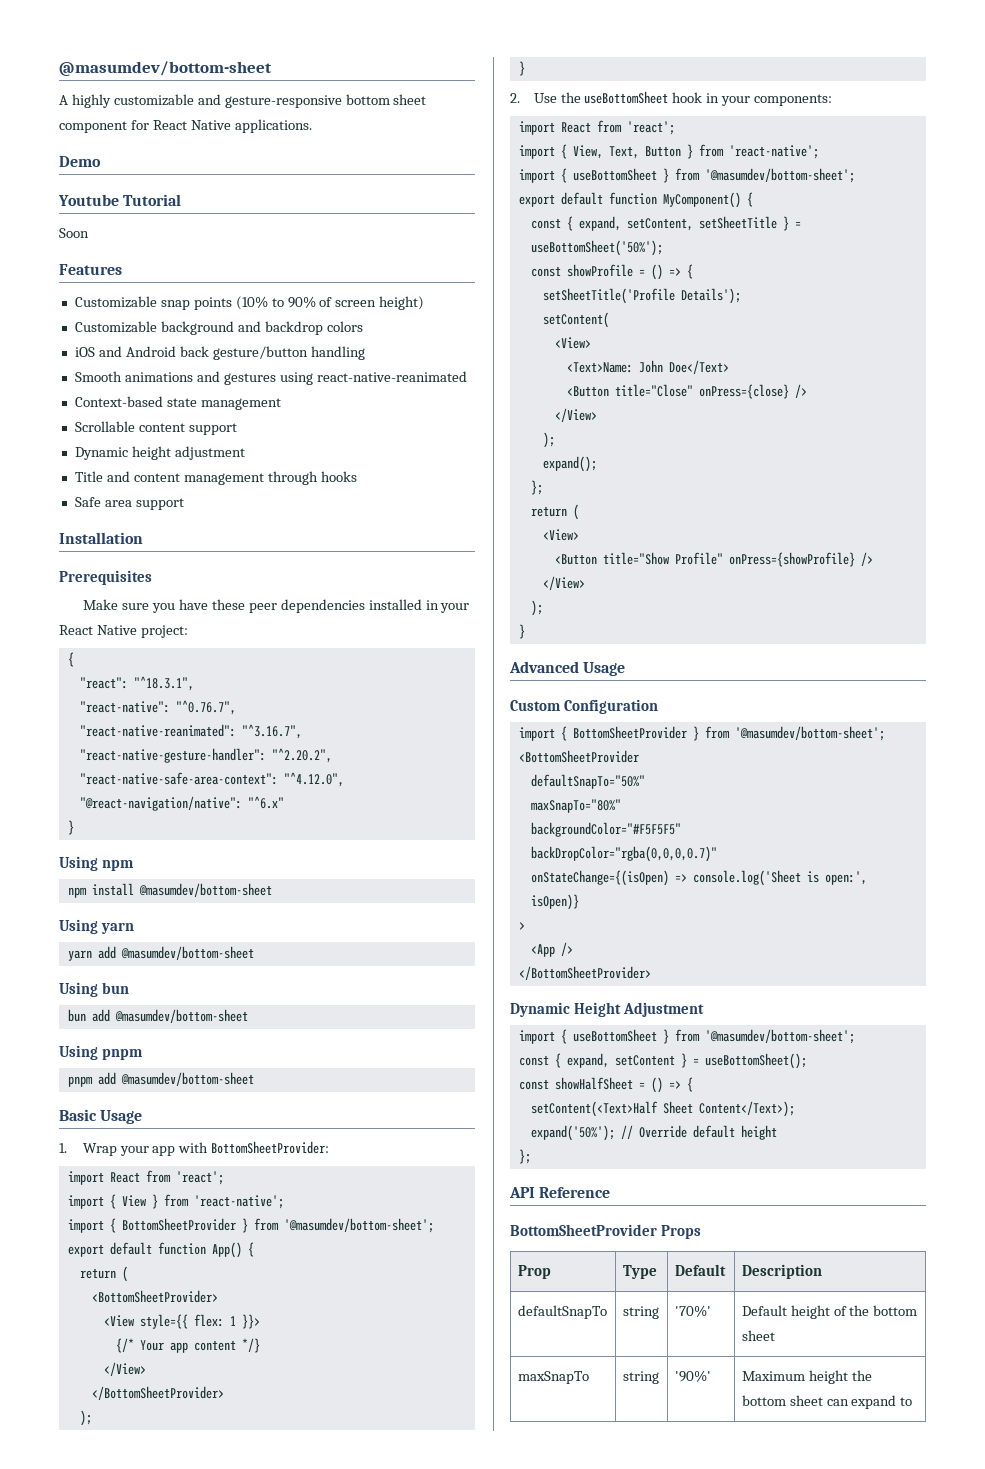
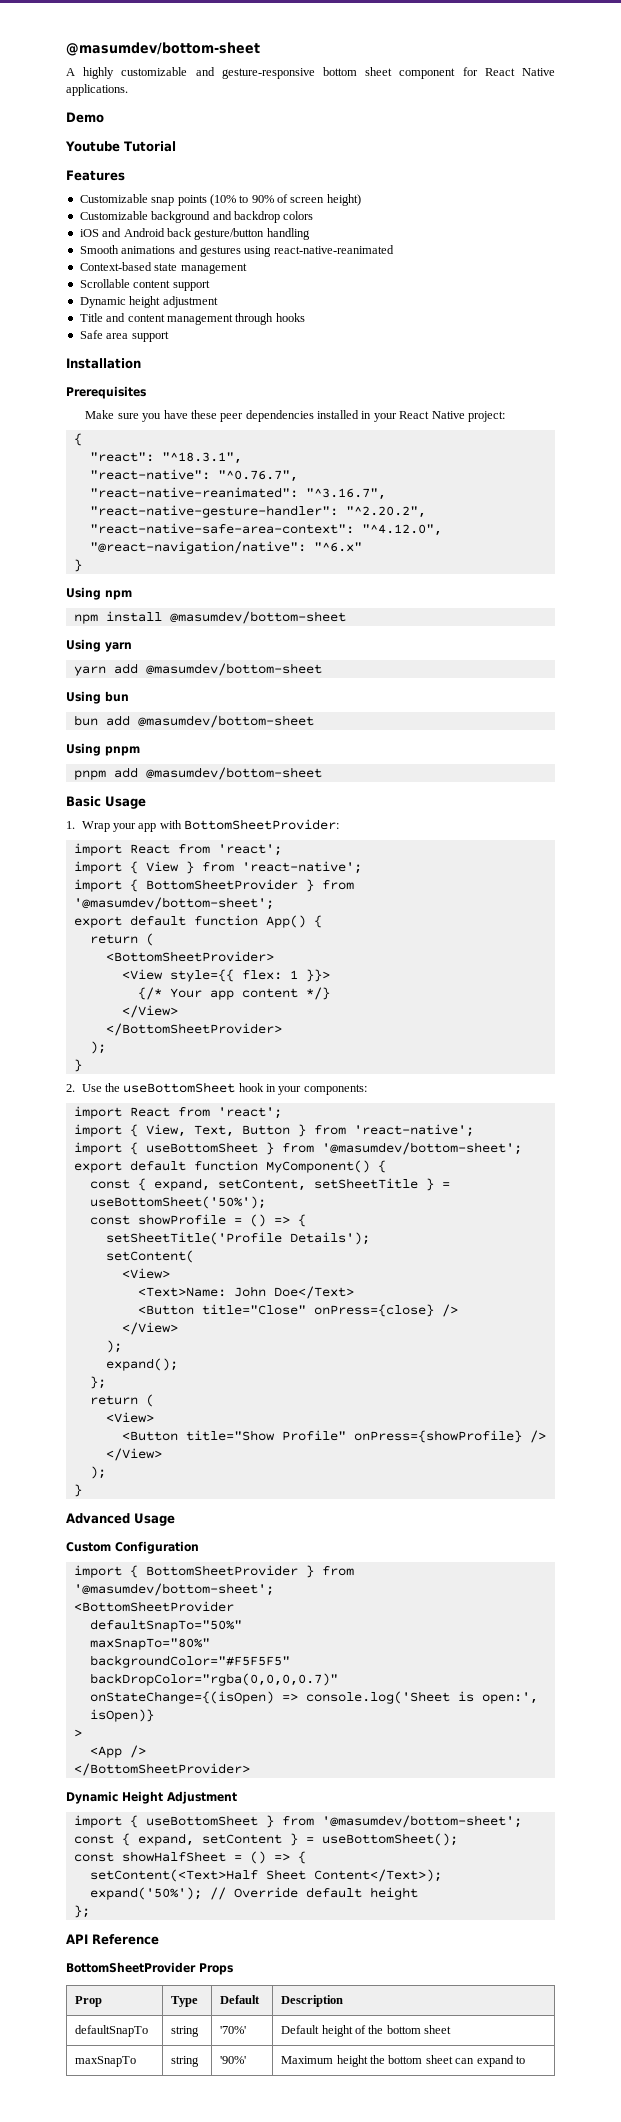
[59,228,89,238] // Soon -> (176, 146) none

